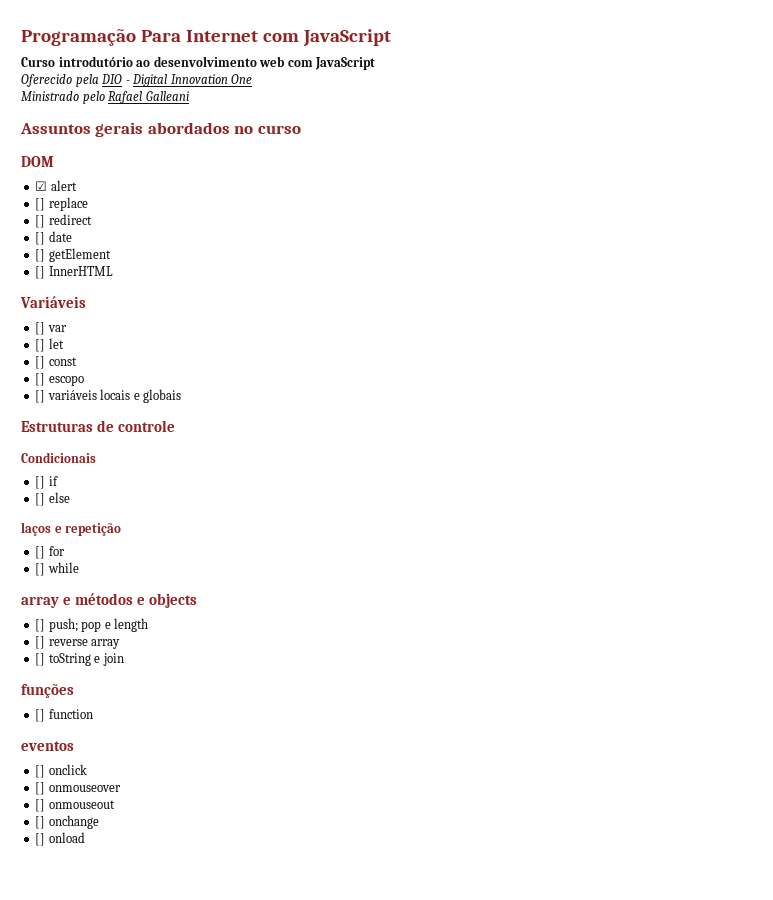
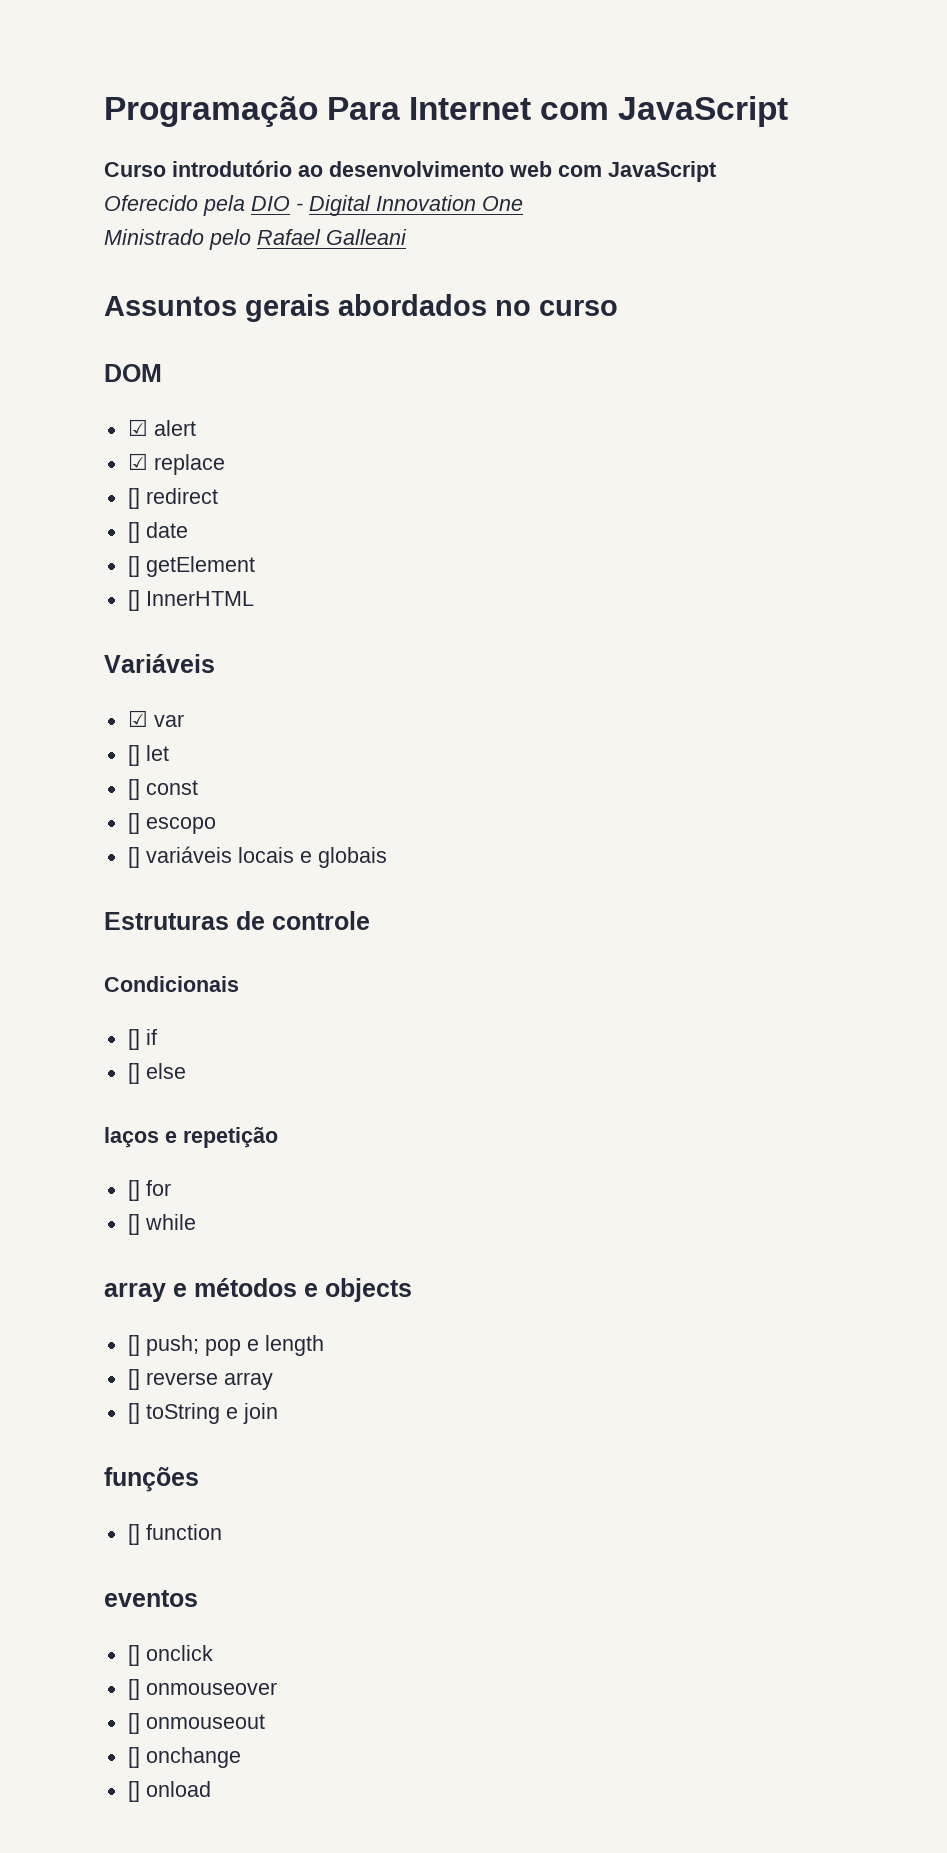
[35,198,46,211] [] -> [127,453,148,470] ☑
[35,322,46,335] [] -> [127,710,148,727] ☑

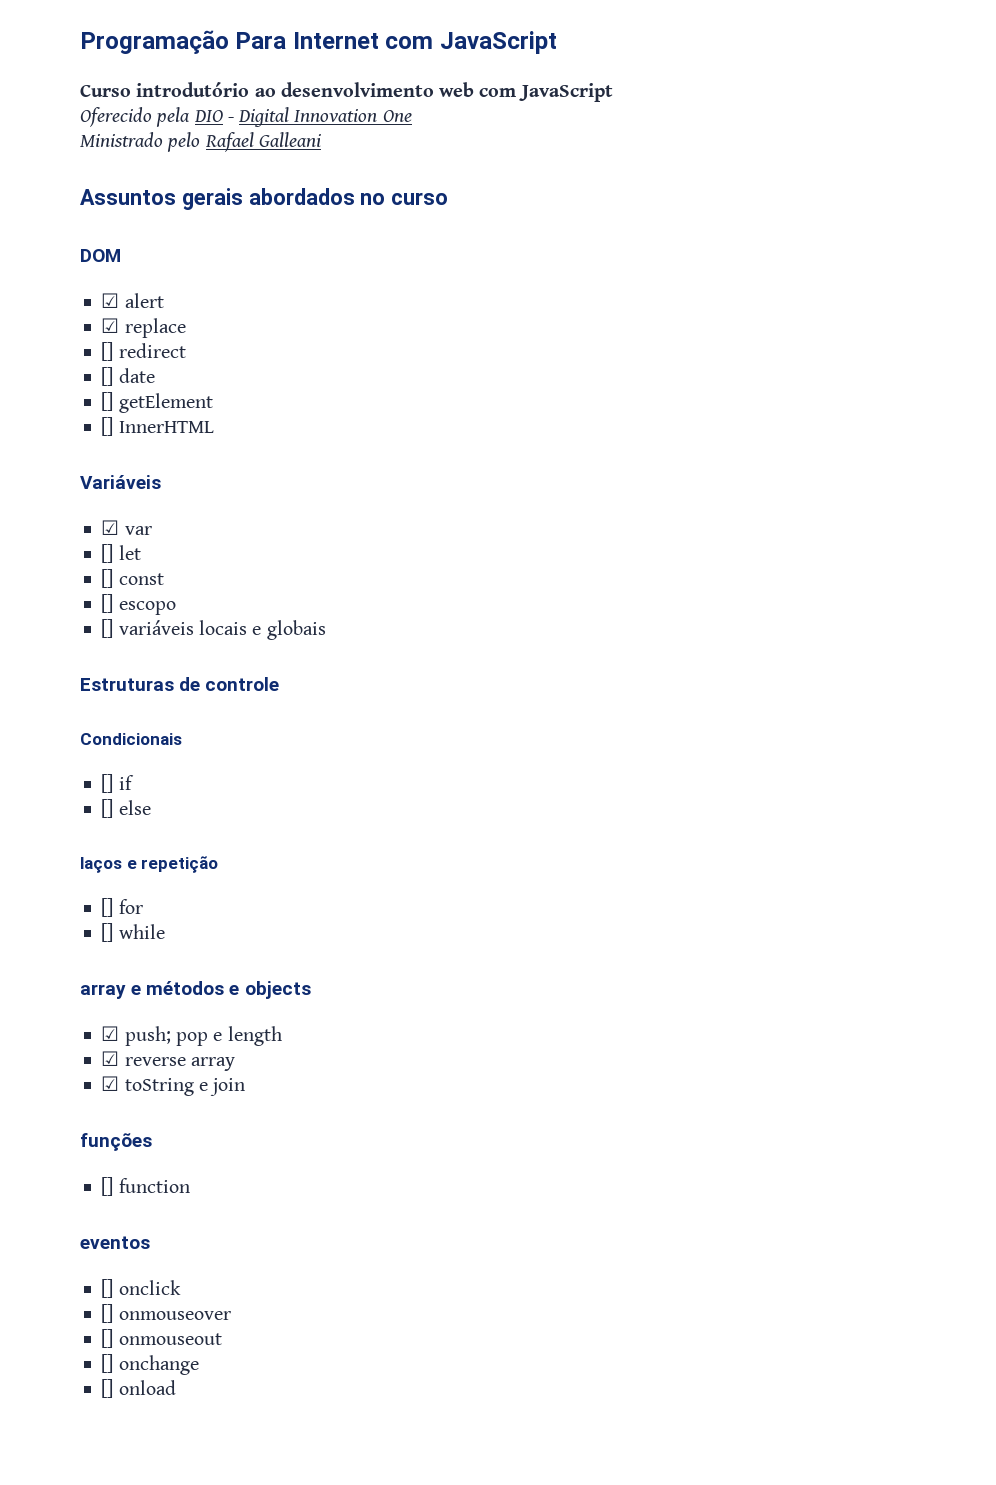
[127,1335,140,1356] [] -> [101,1026,120,1041] ☑
[127,1369,140,1390] [] -> [101,1051,120,1066] ☑
[127,1403,140,1424] [] -> [101,1076,120,1091] ☑

